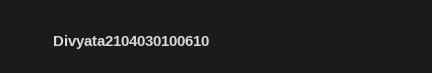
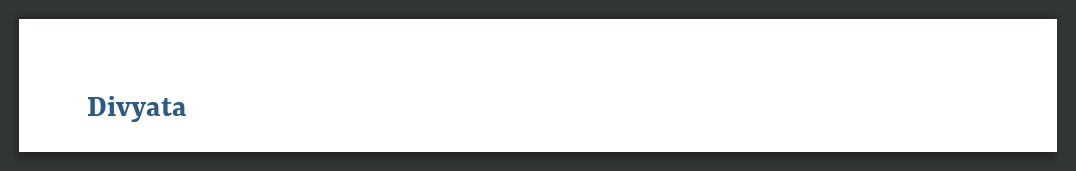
[53,35,209,49] Divyata2104030100610 -> [87,96,187,122] Divyata

